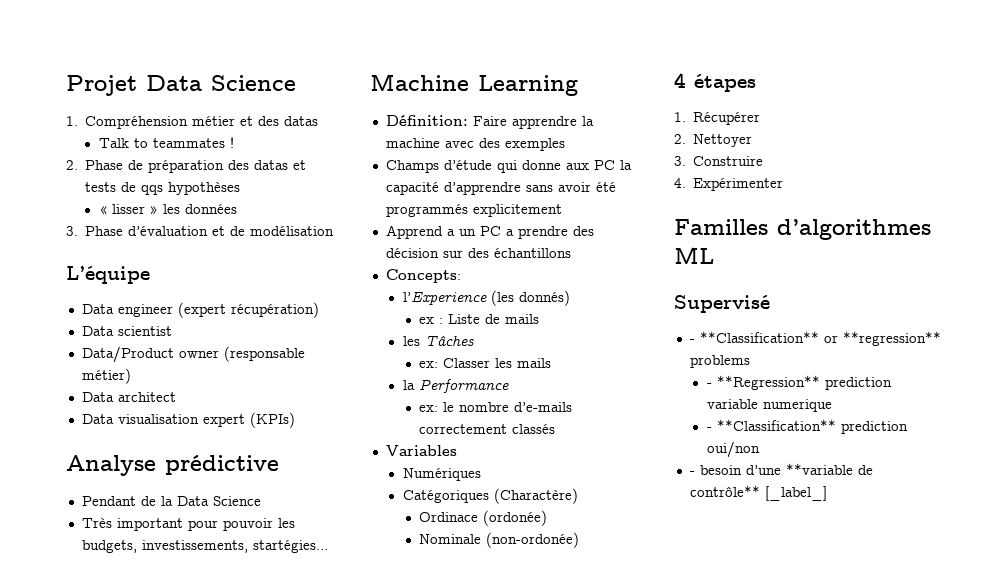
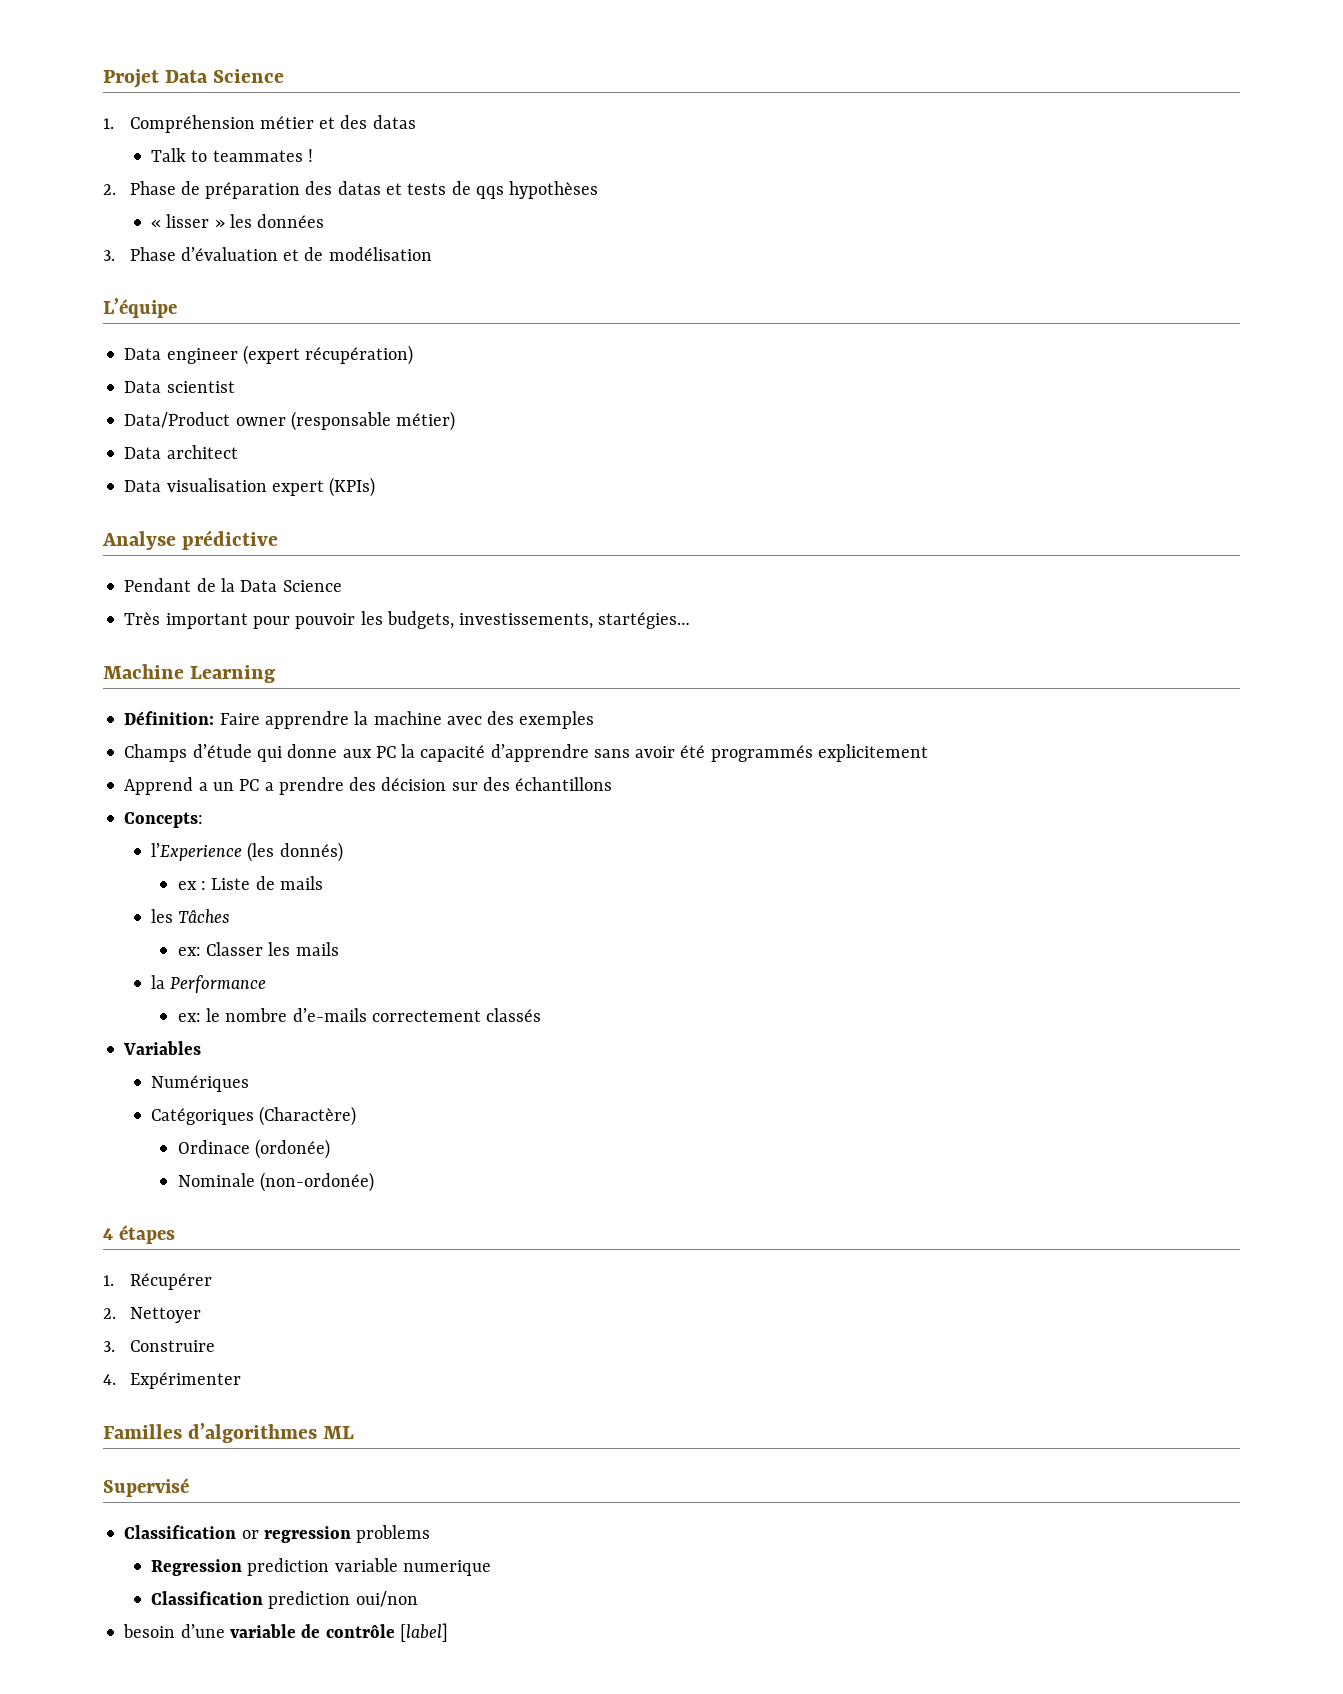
[689,331,941,346] - **Classification** or **regression** -> [124,1525,351,1543] Classification or regression
[706,375,820,390] - **Regression** -> [151,1559,243,1576] Regression
[706,419,836,431] - **Classification** -> [151,1591,264,1605] Classification
[689,471,695,475] - -> (418, 1599) none
[785,463,873,475] [689,485,827,501] **variable de contrôle** [_label_] -> [229,1623,448,1642] variable de contrôle [label]

